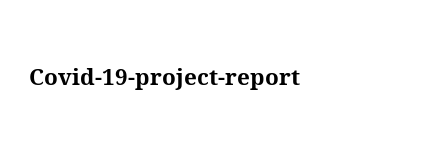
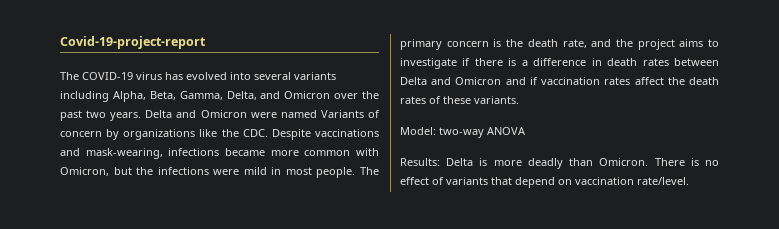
(300, 79) none -> [60,72,336,80] [60,91,379,102] [60,110,380,121] [60,129,379,140] [60,148,379,159] [60,167,379,178] [400,39,719,50] [400,58,719,69] [400,77,719,85] [400,96,519,104] [400,127,526,138] [400,158,719,169] [400,177,689,188] // The COVID-19 virus has evolved into several variants including Alpha, Beta, Gamma, Delta, and Omicron over the past two years. Delta and Omicron were named Variants of concern by organizations like the CDC. Despite vaccinations and mask-wearing, infections became more common with Omicron, but the infections were mild in most people. The primary concern is the death rate, and the project aims to investigate if there is a difference in death rates between Delta and Omicron and if vaccination rates affect the death rates of these variants. // Model: two-way ANOVA // Results: Delta is more deadly than Omicron. There is no effect of variants that depend on vaccination rate/level.

